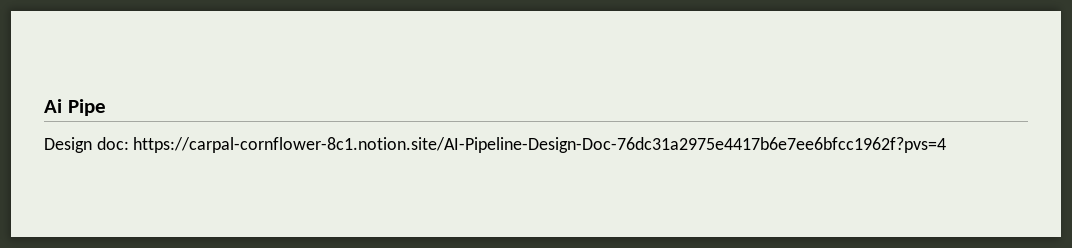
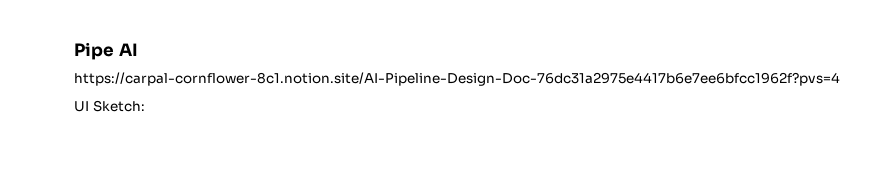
[44,99,62,113] Ai -> (74, 51) none
[44,137,129,153] // Design doc: -> [118,43,138,56] AI //
(947, 145) none -> [74,100,145,112] // UI Sketch:

